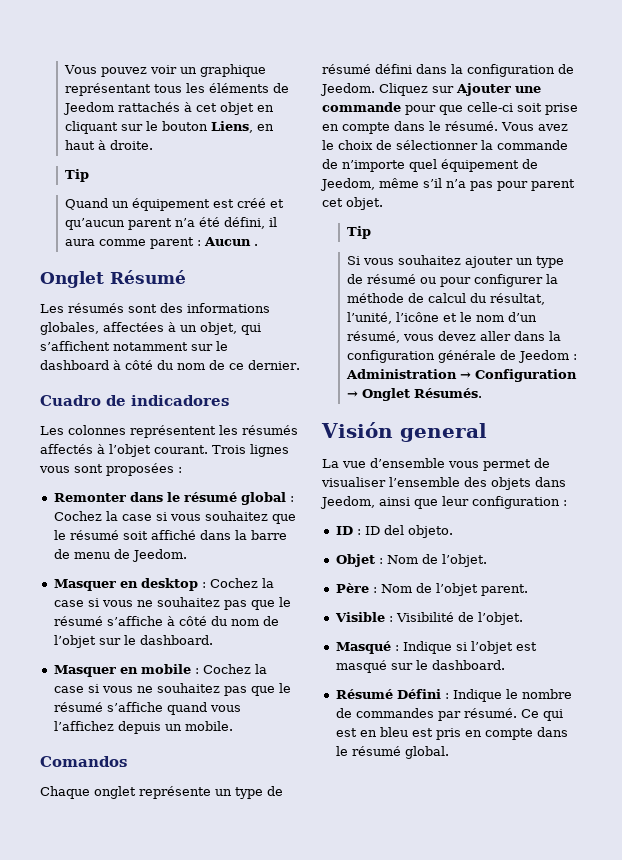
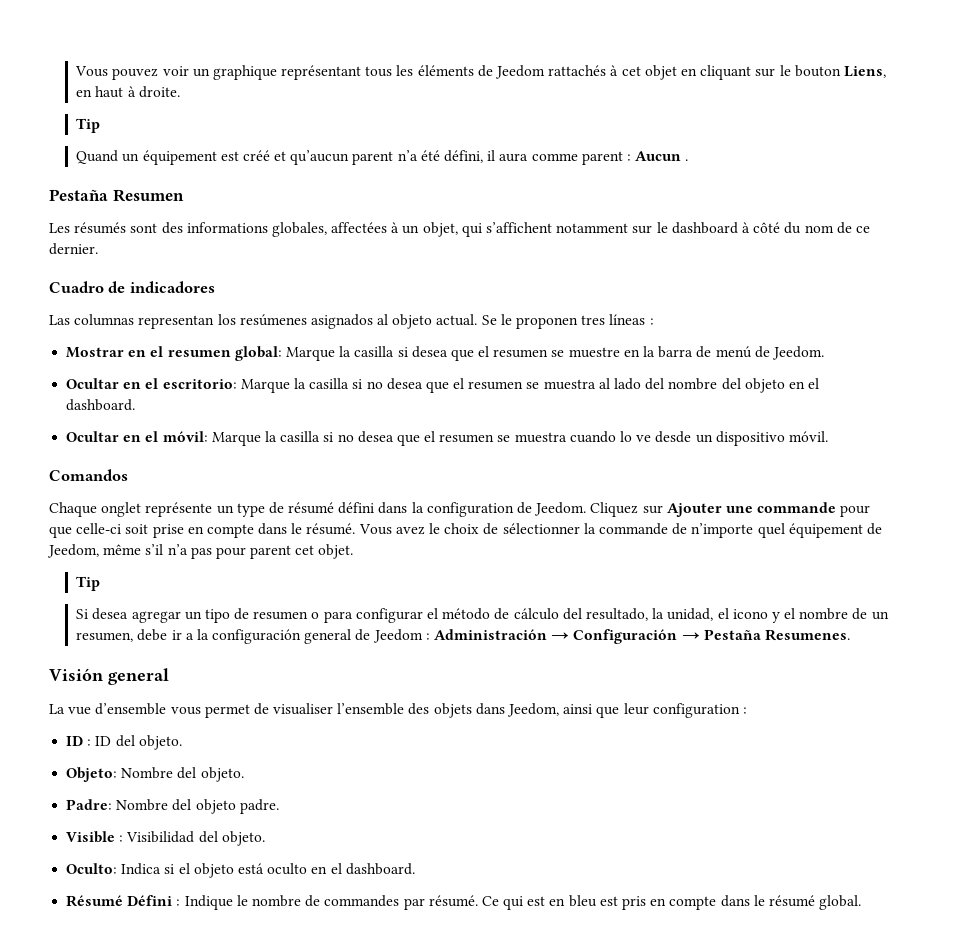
[40,270,186,288] Onglet Résumé -> [49,189,184,202] Pestaña Resumen
[40,425,298,438] [40,444,289,457] [39,463,182,476] [53,492,294,505] [53,511,296,524] [53,530,287,540] [53,549,187,562] [53,578,274,591] [53,597,291,610] [53,616,279,626] [53,635,213,648] [53,664,267,677] [53,683,291,696] [53,702,241,715] [53,721,233,734] Les colonnes représentent les résumés affectés à l’objet courant. Trois lignes vous sont proposées : // Remonter dans le résumé global : Cochez la case si vous souhaitez que le résumé soit affiché dans la barre de menu de Jeedom. // Masquer en desktop : Cochez la case si vous ne souhaitez pas que le résumé s’affiche à côté du nom de l’objet sur le dashboard. // Masquer en mobile : Cochez la case si vous ne souhaitez pas que le résumé s’affiche quand vous l’affichez depuis un mobile. -> [49,314,654,329] [66,346,824,361] [66,378,820,393] [66,399,136,411] [66,431,828,446] Las columnas representan los resúmenes asignados al objeto actual. Se le proponen tres líneas : // Mostrar en el resumen global: Marque la casilla si desea que el resumen se muestre en la barra de menú de Jeedom. // Ocultar en el escritorio: Marque la casilla si no desea que el resumen se muestra al lado del nombre del objeto en el dashboard. // Ocultar en el móvil: Marque la casilla si no desea que el resumen se muestra cuando lo ve desde un dispositivo móvil.
[362,255,564,268] [346,274,558,287] [346,293,545,305] [346,312,537,324] [346,331,561,343] [346,350,577,363] [345,369,577,382] [346,388,482,401] vous souhaitez ajouter un type de résumé ou pour configurer la méthode de calcul du résultat, l’unité, l’icône et le nom d’un résumé, vous devez aller dans la configuration générale de Jeedom : Administration → Configuration → Onglet Résumés. -> [92,608,889,623] [76,629,850,644] desea agregar un tipo de resumen o para configurar el método de cálculo del resultado, la unidad, el icono y el nombre de un resumen, debe ir a la configuración general de Jeedom : Administración → Configuración → Pestaña Resumenes.
[335,554,487,567] [335,583,528,596] [334,612,523,625] [335,641,537,654] [335,660,428,673] Objet : Nom de l’objet. // Père : Nom de l’objet parent. // Visible : Visibilité de l’objet. // Masqué : Indique si l’objet est masqué sur le -> [66,767,244,782] [66,799,279,814] [66,831,265,846] [66,863,342,878] Objeto: Nombre del objeto. // Padre: Nombre del objeto padre. // Visible : Visibilidad del objeto. // Oculto: Indica si el objeto está oculto en el

